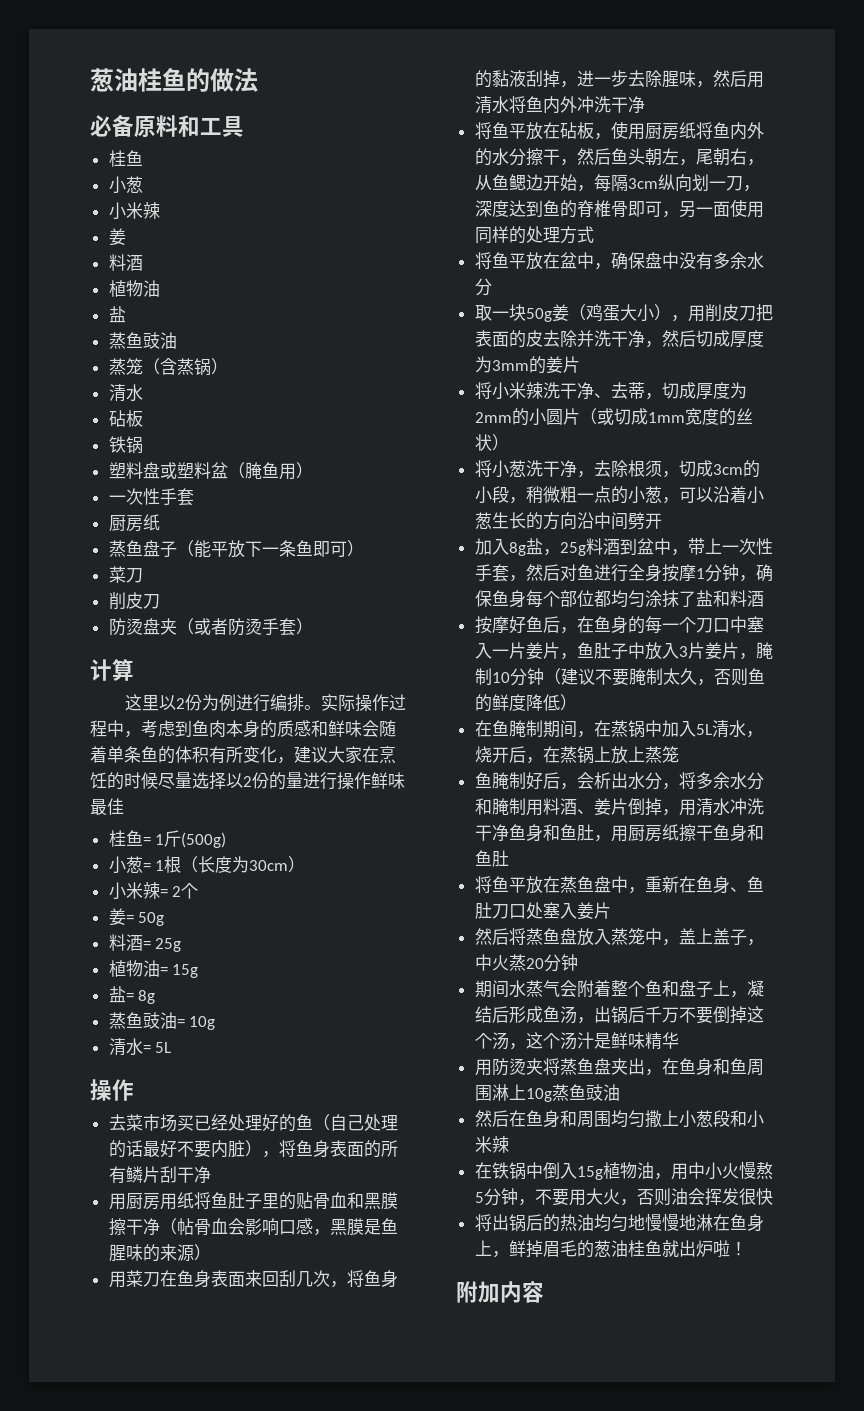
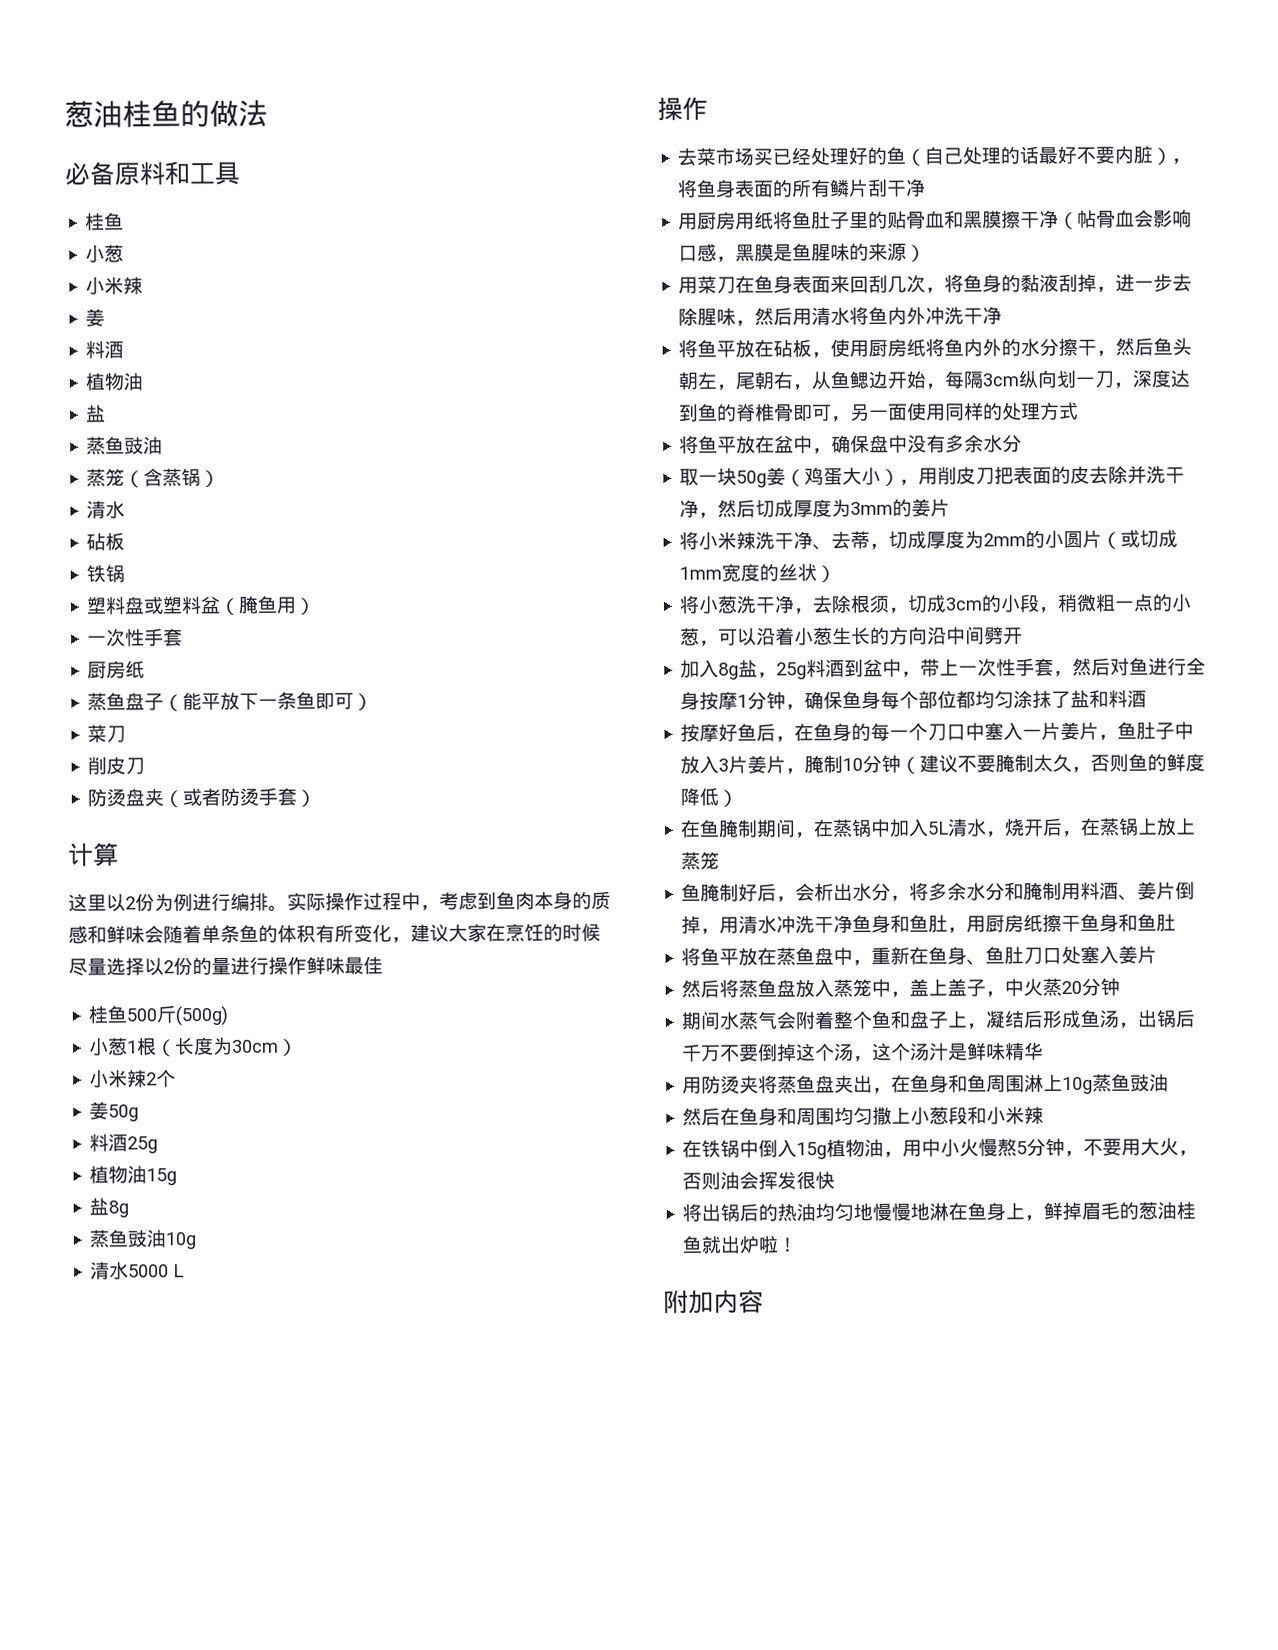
[142,834,165,845] = 1 -> [126,1008,158,1022] 500
[142,863,151,871] = -> (129, 1046) none
[159,889,168,897] = -> (148, 1078) none
[125,915,134,923] = -> (110, 1110) none
[142,941,151,949] = -> (129, 1142) none
[159,967,168,975] = -> (148, 1174) none
[125,993,134,1001] = -> (110, 1206) none
[176,1019,185,1027] = -> (167, 1238) none
[142,1042,172,1053] = 5L -> [128,1264,185,1278] 5000 L

